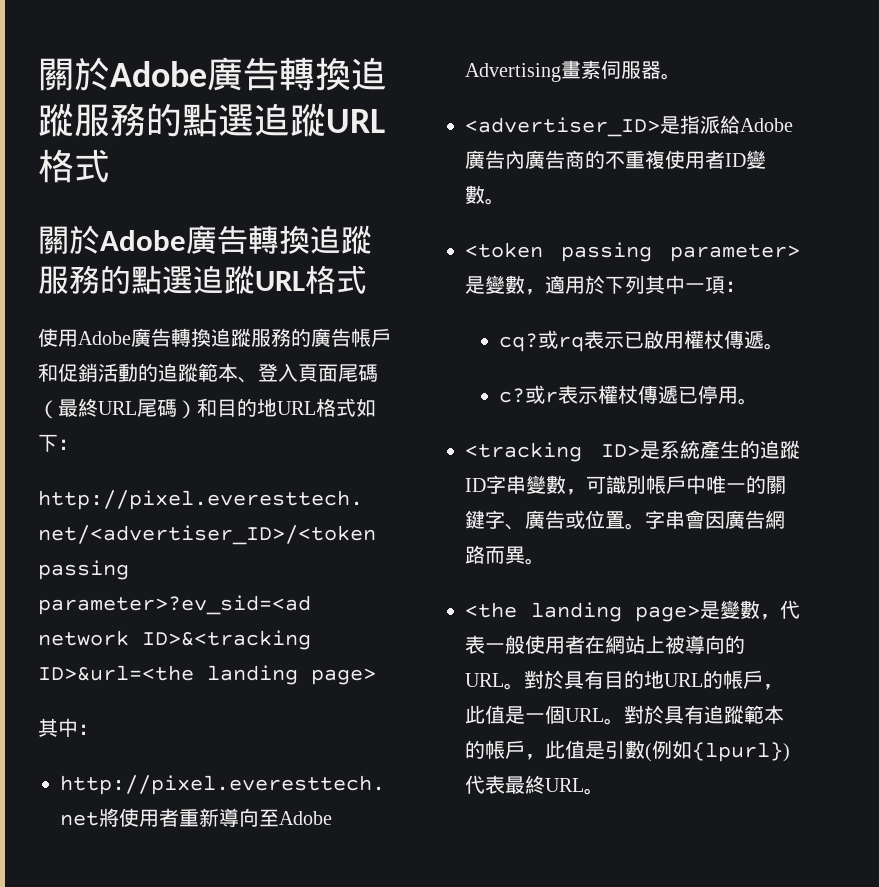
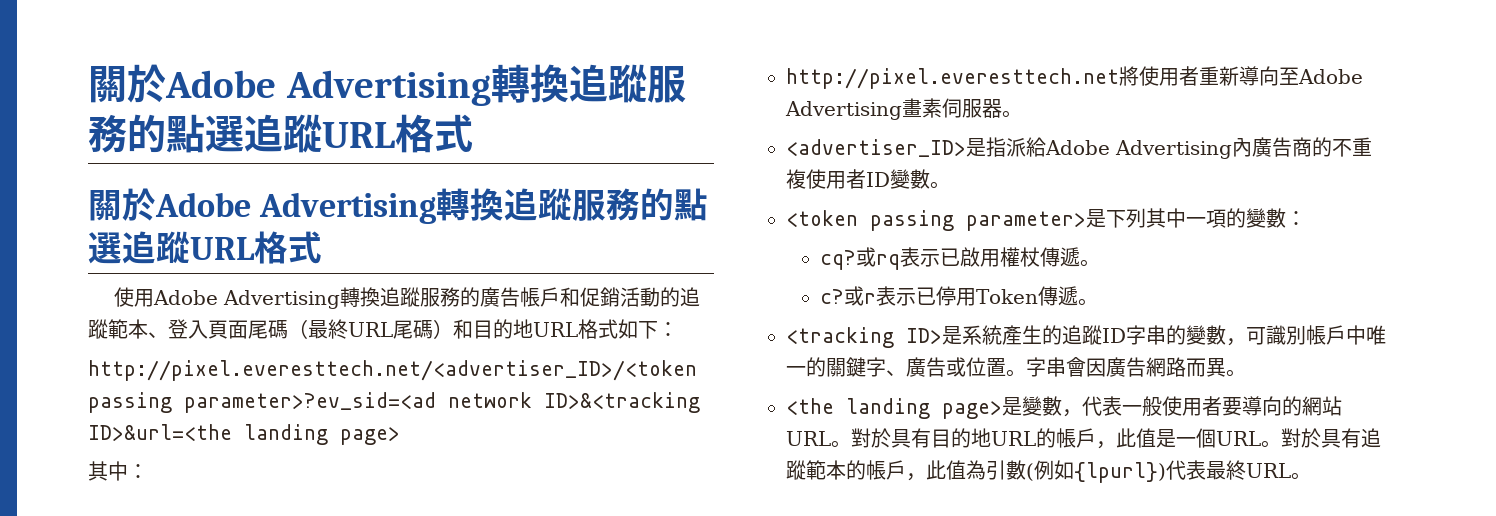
[38,57,279,91] 關於Adobe廣告 -> [88,64,491,106] 關於Adobe Advertising
[186,225,248,254] 廣告 -> [259,192,437,224] Advertising
[131,328,171,347] 廣告 -> [223,290,341,309] Advertising
[465,150,505,169] 廣告 -> [1115,140,1232,159] Advertising
[485,275,605,295] 變數，適用於 -> (1106, 218) none
(725, 285) none -> [1226,208,1286,228] 的變數
[598,385,739,404] 權杖傳遞已停用 -> [916,286,1079,306] 已停用Token傳遞
(526, 484) none -> [1166,325,1186,345] 的
[585,635,745,654] 在網站上被導向的 -> [1222,396,1342,416] 要導向的網站
[585,741,605,759] 是 -> [966,460,986,480] 為

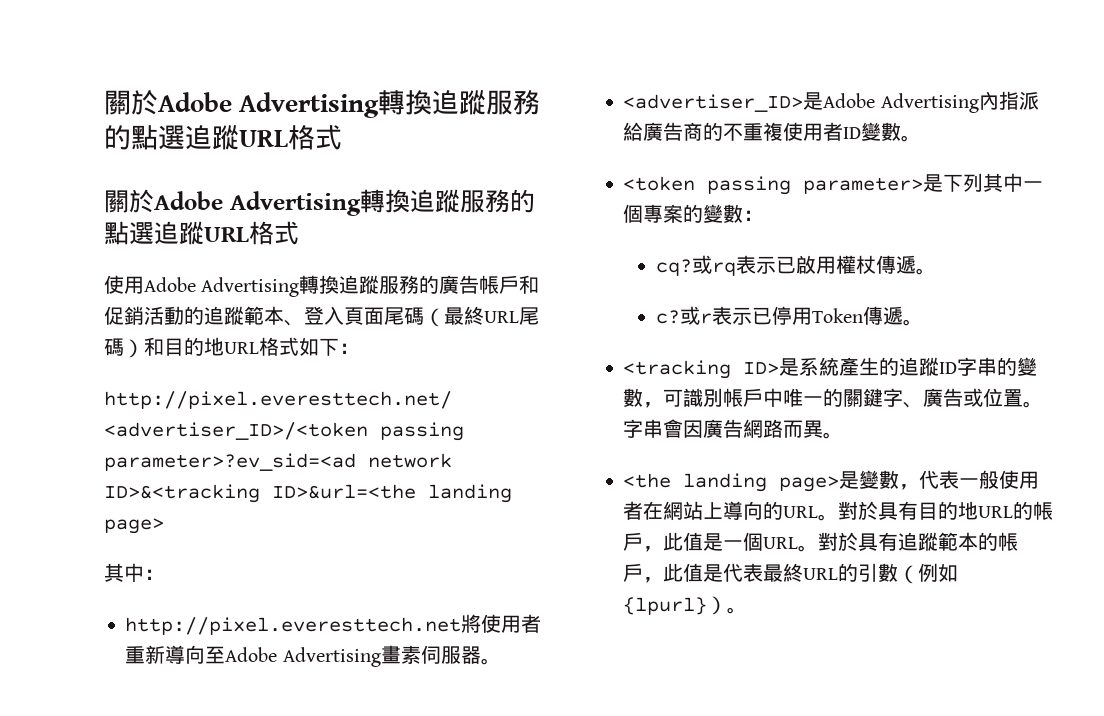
[986,137,1252,159] 指派給Adobe Advertising內 -> [823,91,1039,113] [623,122,644,141] Adobe Advertising內指派給
[1206,209,1226,228] 項 -> [623,204,684,223] 個專案
[1222,396,1342,416] 要導向的網站 -> [643,501,784,520] 在網站上導向的
[966,460,1291,483] 為引數(例如{lpurl})代表最終URL -> [703,563,959,584] [623,596,728,615] 是代表最終URL的引數（例如{lpurl}）

